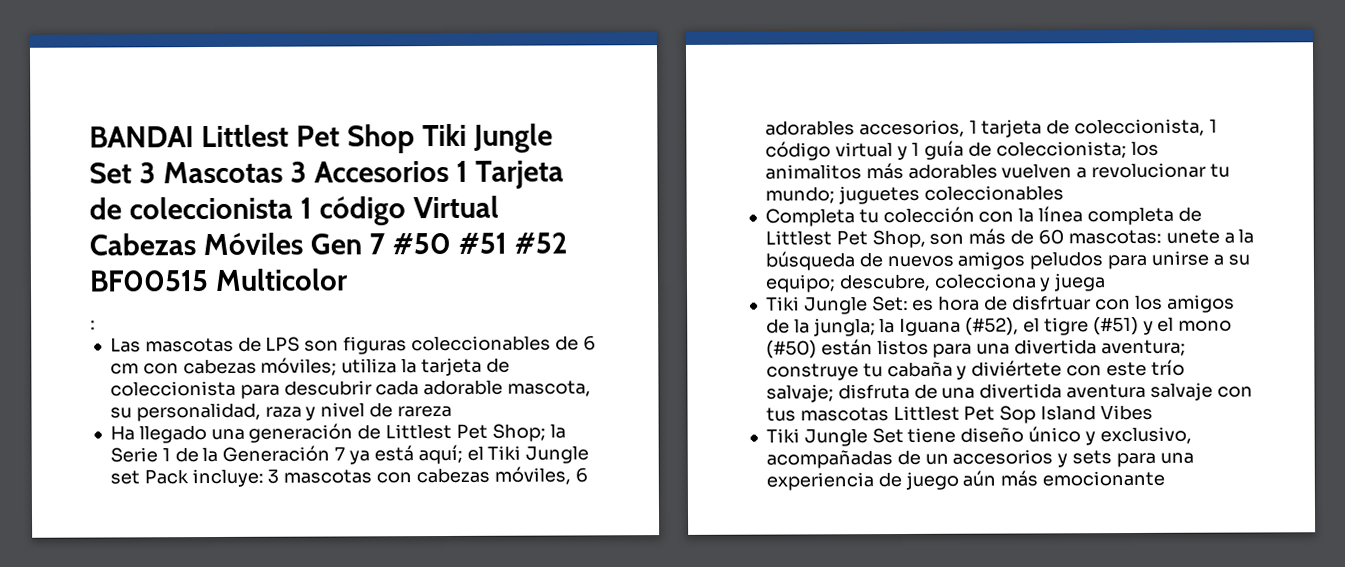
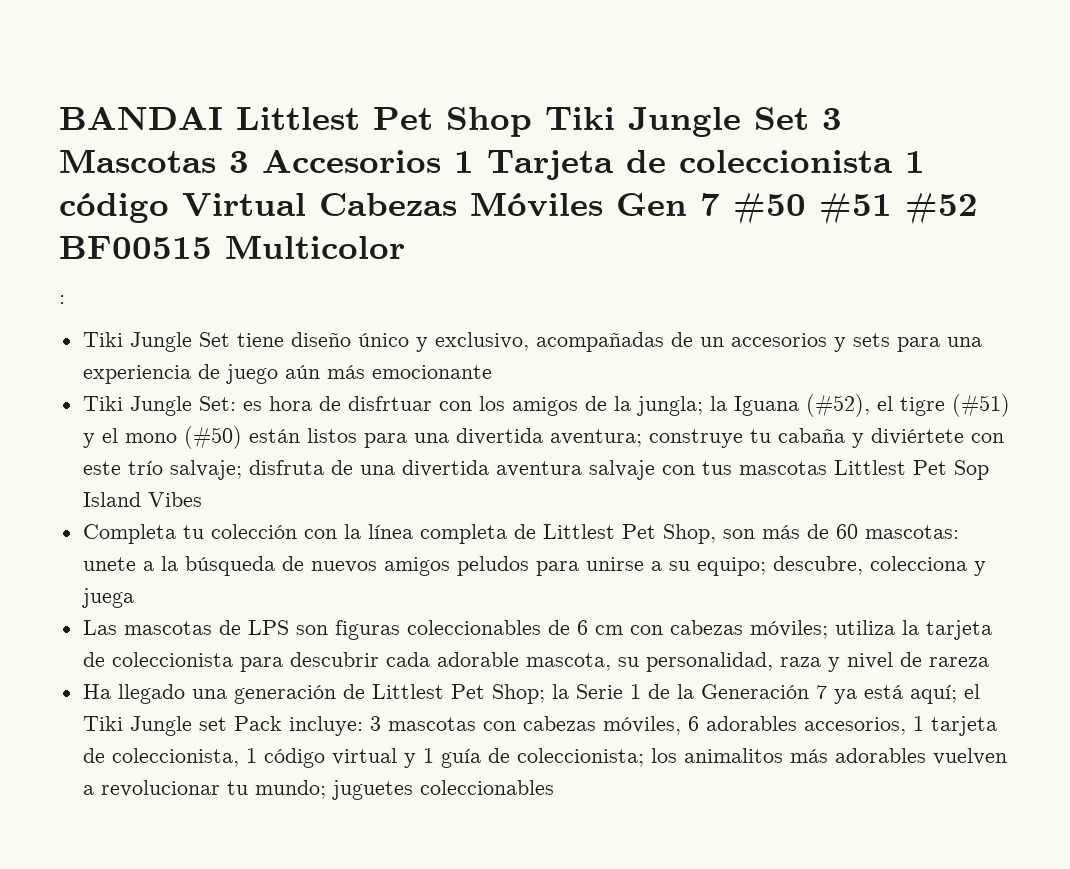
(96, 325) none -> [82,332,982,352] [82,364,492,384] [82,394,1010,417] [82,426,1004,449] [82,460,989,480] [82,492,202,507] [82,524,959,544] [82,556,986,576] [81,588,134,608] // Tiki Jungle Set tiene diseño único y exclusivo, acompañadas de un accesorios y sets para una experiencia de juego aún más emocionante // Tiki Jungle Set: es hora de disfrtuar con los amigos de la jungla; la Iguana (#52), el tigre (#51) y el mono (#50) están listos para una divertida aventura; construye tu cabaña y diviértete con este trío salvaje; disfruta de una divertida aventura salvaje con tus mascotas Littlest Pet Sop Island Vibes // Completa tu colección con la línea completa de Littlest Pet Shop, son más de 60 mascotas: unete a la búsqueda de nuevos amigos peludos para unirse a su equipo; descubre, colecciona y juega
[764,206,1202,227] [764,228,1255,249] [764,250,1250,271] [764,273,1107,293] [765,294,1235,315] [765,316,1233,337] [765,339,1186,359] [765,359,1185,381] [765,382,1253,403] [765,404,1153,424] [765,426,1192,447] [765,449,1194,469] [765,470,1166,491] // Completa tu colección con la línea completa de Littlest Pet Shop, son más de 60 mascotas: unete a la búsqueda de nuevos amigos peludos para unirse a su equipo; descubre, colecciona y juega // Tiki Jungle Set: es hora de disfrtuar con los amigos de la jungla; la Iguana (#52), el tigre (#51) y el mono (#50) están listos para una divertida aventura; construye tu cabaña y diviértete con este trío salvaje; disfruta de una divertida aventura salvaje con tus mascotas Littlest Pet Sop Island Vibes // Tiki Jungle Set tiene diseño único y exclusivo, acompañadas de un accesorios y sets para una experiencia de juego aún más emocionante -> (554, 787) none

